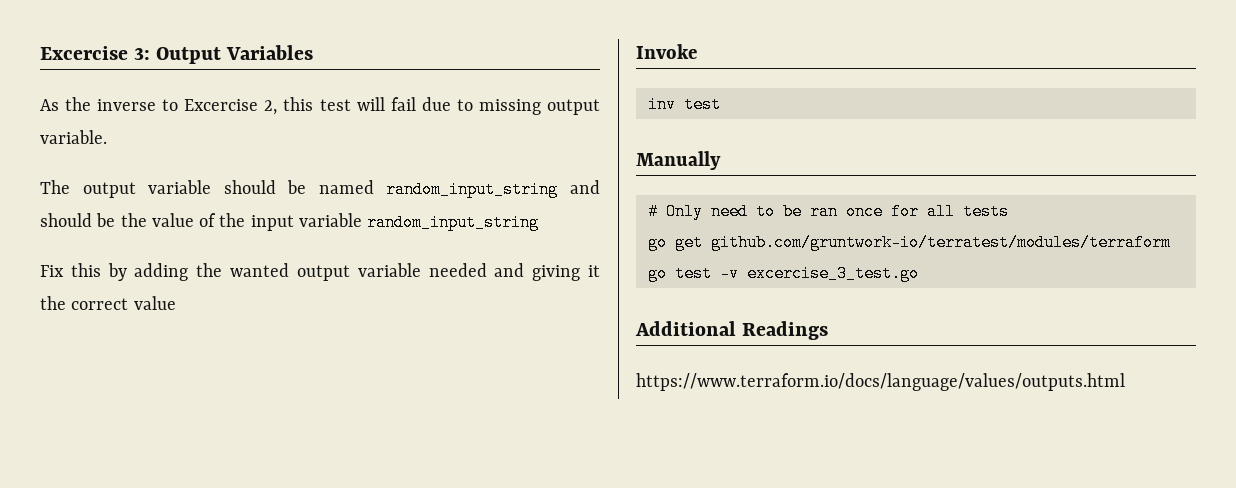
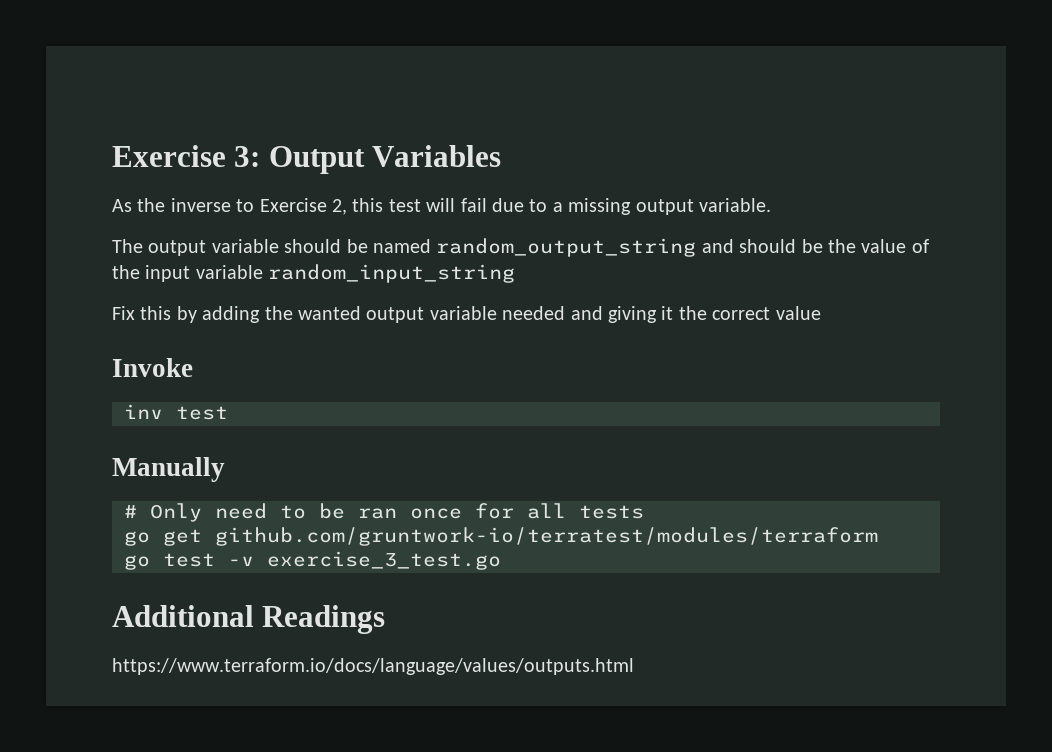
[40,46,128,60] Excercise -> [112,145,226,167] Exercise
[184,99,259,111] Excercise -> [259,198,327,212] Exercise
(473, 105) none -> [552,202,563,212] a
[386,181,559,198] random_input_string -> [436,238,697,257] random_output_string
[746,265,919,282] excercise_3_test.go -> [267,551,501,570] exercise_3_test.go

